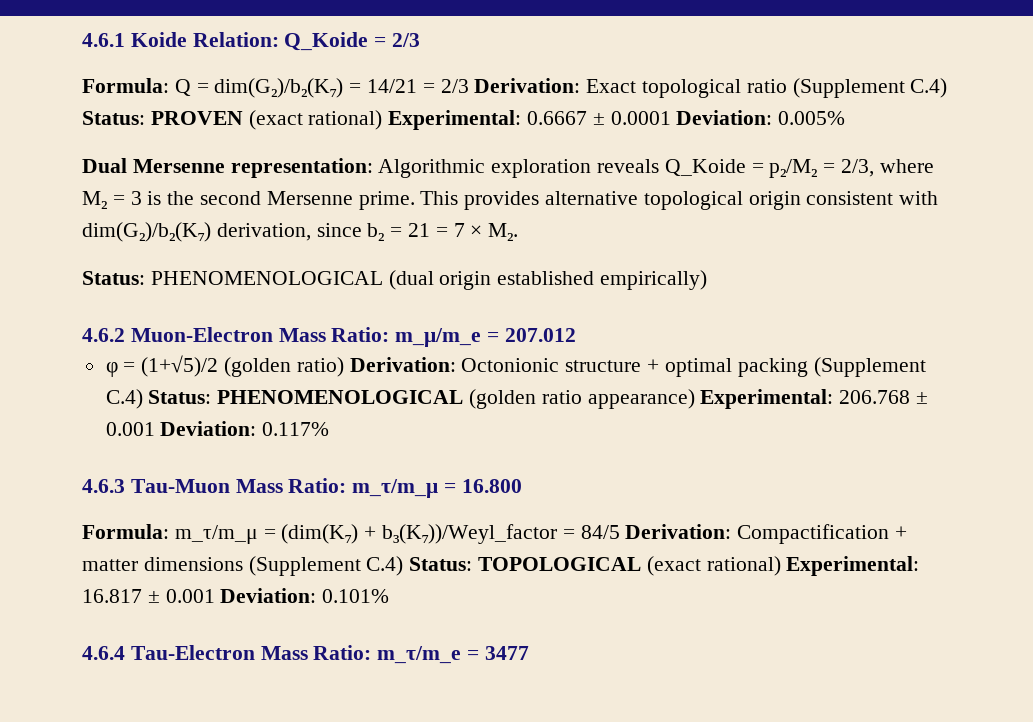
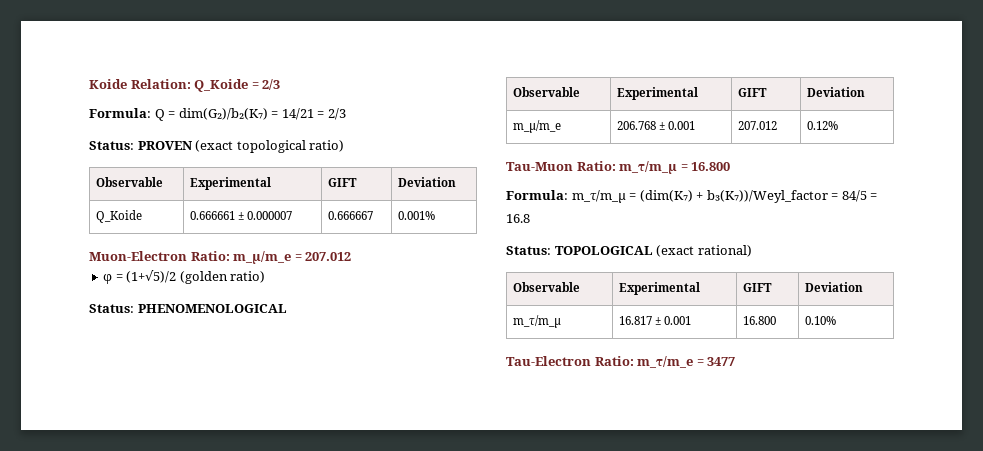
[82,33,125,47] 4.6.1 -> (89, 84) none
[474,78,948,98] [82,110,846,130] [82,158,934,178] [82,191,939,210] [82,222,519,242] [82,270,708,290] [82,327,326,342] Derivation: Exact topological ratio (Supplement C.4) Status: PROVEN (exact rational) Experimental: 0.6667 ± 0.0001 Deviation: 0.005% // Dual Mersenne representation: Algorithmic exploration reveals Q_Koide = p₂/M₂ = 2/3, where M₂ = 3 is the second Mersenne prime. This provides alternative topological origin consistent with dim(G₂)/b₂(K₇) derivation, since b₂ = 21 = 7 × M₂. // Status: PHENOMENOLOGICAL (dual origin established empirically) // 4.6.2 Muon-Electron Mass -> [89,140,345,153] [96,177,164,187] [190,177,272,190] [328,178,358,187] [398,177,457,187] [96,210,143,223] [190,211,293,220] [328,211,374,220] [398,211,436,220] [89,251,187,261] // Status: PROVEN (exact topological ratio) // Observable | Experimental | GIFT | Deviation // Q_Koide | 0.666661 ± 0.000007 | 0.666667 | 0.001% // Muon-Electron
[349,357,926,377] [105,389,929,409] [105,421,330,436] [82,479,283,493] Derivation: Octonionic structure + optimal packing (Supplement C.4) Status: PHENOMENOLOGICAL (golden ratio appearance) Experimental: 206.768 ± 0.001 Deviation: 0.117% // 4.6.3 Tau-Muon Mass -> [89,304,287,313] [513,87,581,97] [617,87,699,100] [738,88,768,97] [807,87,866,97] [513,120,562,133] [617,121,696,130] [738,121,778,130] [807,121,839,130] [506,162,573,171] // Status: PHENOMENOLOGICAL // Observable | Experimental | GIFT | Deviation // m_μ/m_e | 206.768 ± 0.001 | 207.012 | 0.12% // Tau-Muon
[625,524,908,544] [82,556,920,576] [82,588,390,603] [82,645,308,660] Derivation: Compactification + matter dimensions (Supplement C.4) Status: TOPOLOGICAL (exact rational) Experimental: 16.817 ± 0.001 Deviation: 0.101% // 4.6.4 Tau-Electron Mass -> [870,193,878,200] [506,214,530,223] [506,245,752,257] [513,282,581,292] [619,282,701,295] [743,283,773,292] [805,282,864,292] [513,315,562,328] [619,316,692,325] [743,316,777,325] [805,316,837,325] [506,356,591,366] = 16.8 // Status: TOPOLOGICAL (exact rational) // Observable | Experimental | GIFT | Deviation // m_τ/m_μ | 16.817 ± 0.001 | 16.800 | 0.10% // Tau-Electron

